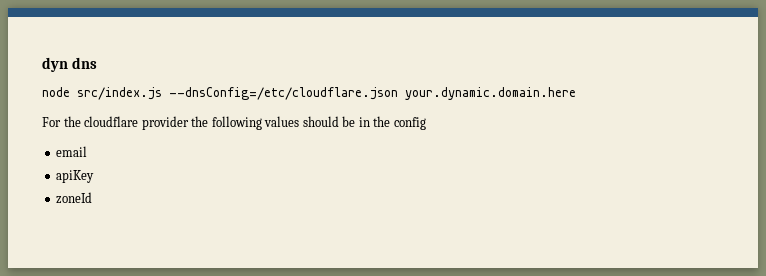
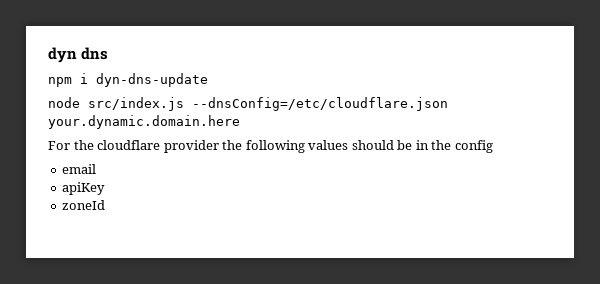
(98, 63) none -> [48,73,208,87] // npm i dyn-dns-update

